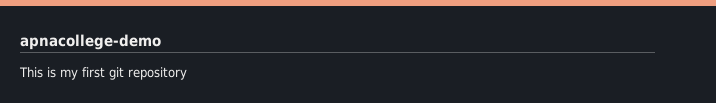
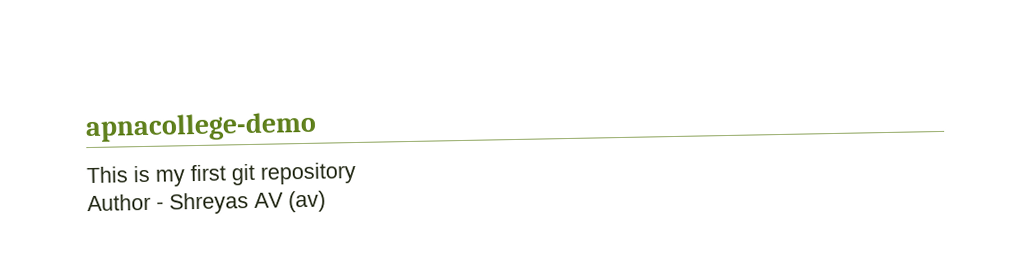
(187, 73) none -> [87,190,326,215] // Author - Shreyas AV (av)

